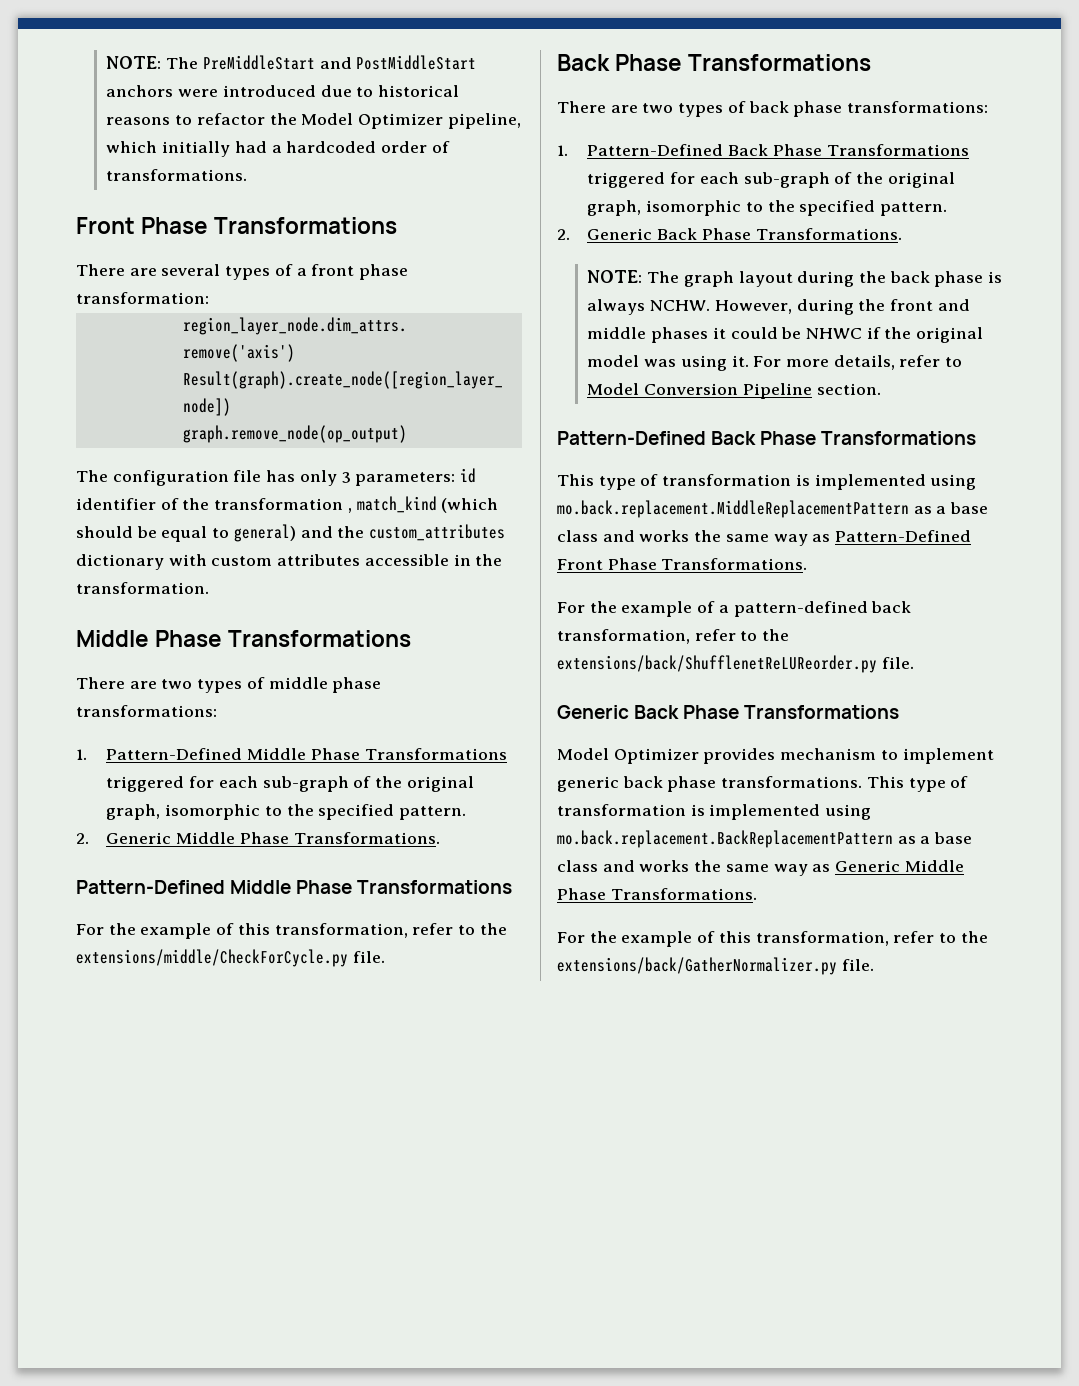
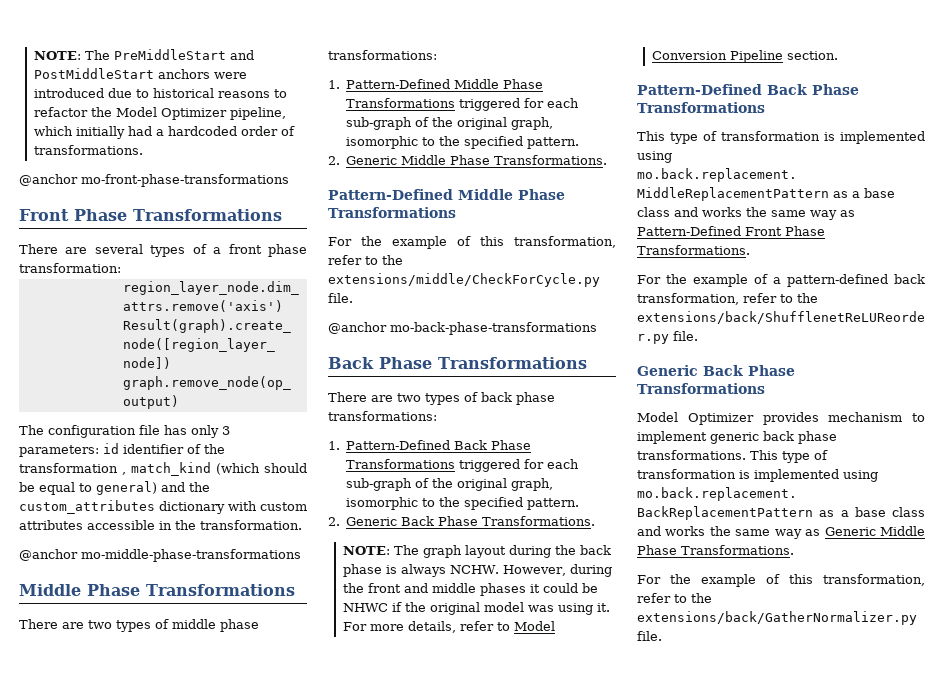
(248, 175) none -> [19,174,289,187] // @anchor mo-front-phase-transformations
(209, 588) none -> [19,549,301,562] // @anchor mo-middle-phase-transformations
(385, 957) none -> [328,322,597,335] // @anchor mo-back-phase-transformations

